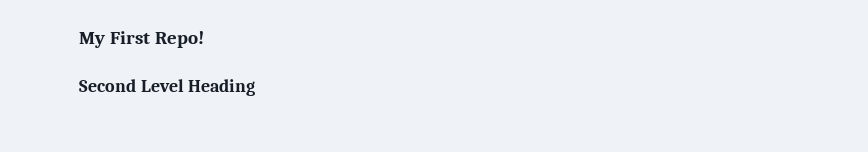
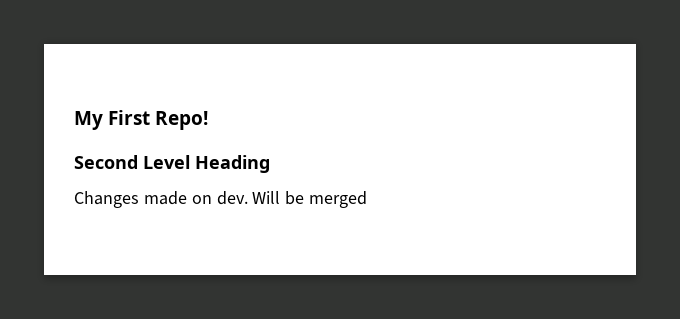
(256, 87) none -> [74,191,368,208] // Changes made on dev. Will be merged

